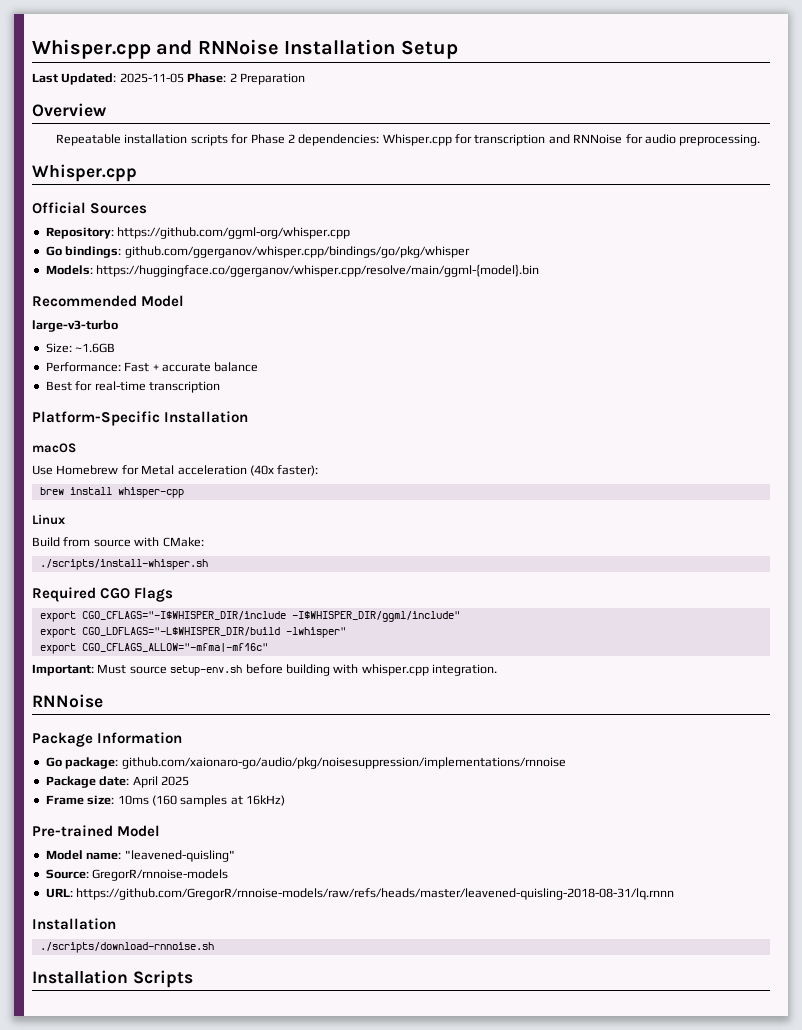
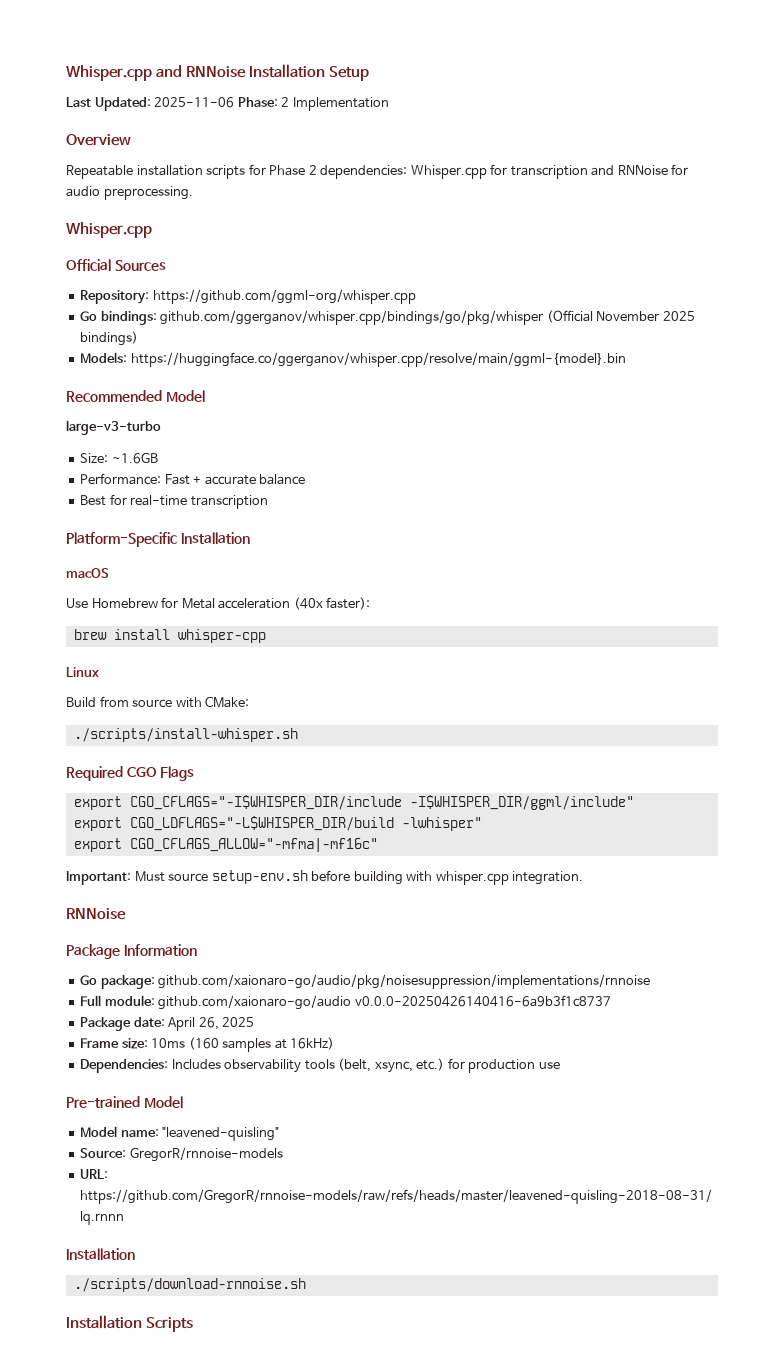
[119,73,184,83] 2025-11-05 -> [154,97,235,108] 2025-11-06
[239,73,305,85] Preparation -> [292,97,389,111] Implementation
(470, 252) none -> [546,310,695,323] [80,331,139,346] (Official November 2025 bindings)
(566, 763) none -> [80,995,611,1010] // Full module: github.com/xaionaro-go/audio v0.0.0-20250426140416-6a9b3f1c8737
(158, 782) none -> [198,1017,219,1030] 26,
(285, 800) none -> [80,1058,560,1073] // Dependencies: Includes observability tools (belt, xsync, etc.) for production use

